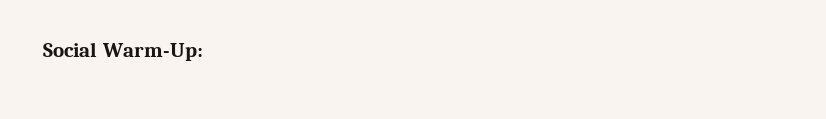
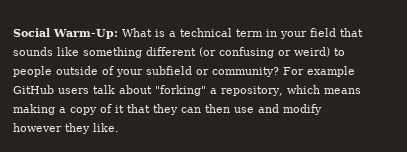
(203, 52) none -> [122,28,363,39] [13,47,345,58] [13,66,355,77] [13,85,361,96] [13,104,322,115] [13,123,119,134] What is a technical term in your field that sounds like something different (or confusing or weird) to people outside of your subfield or community? For example GitHub users talk about "forking" a repository, which means making a copy of it that they can then use and modify however they like.

